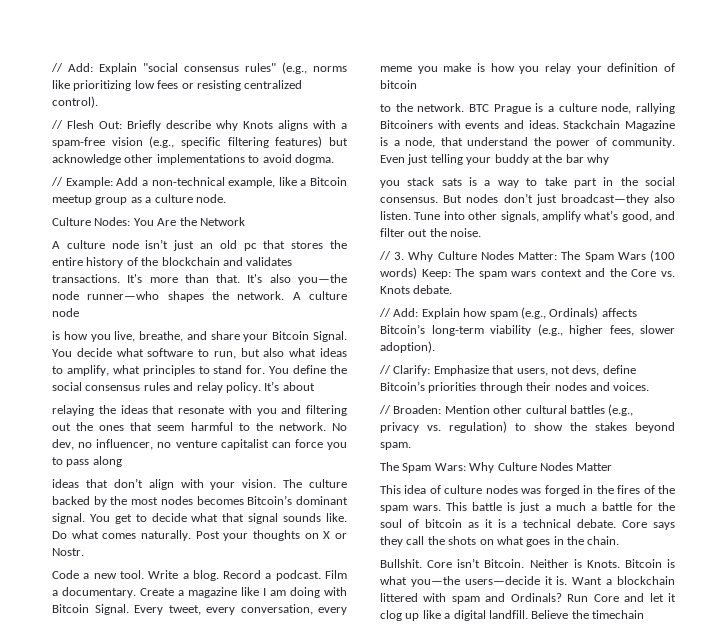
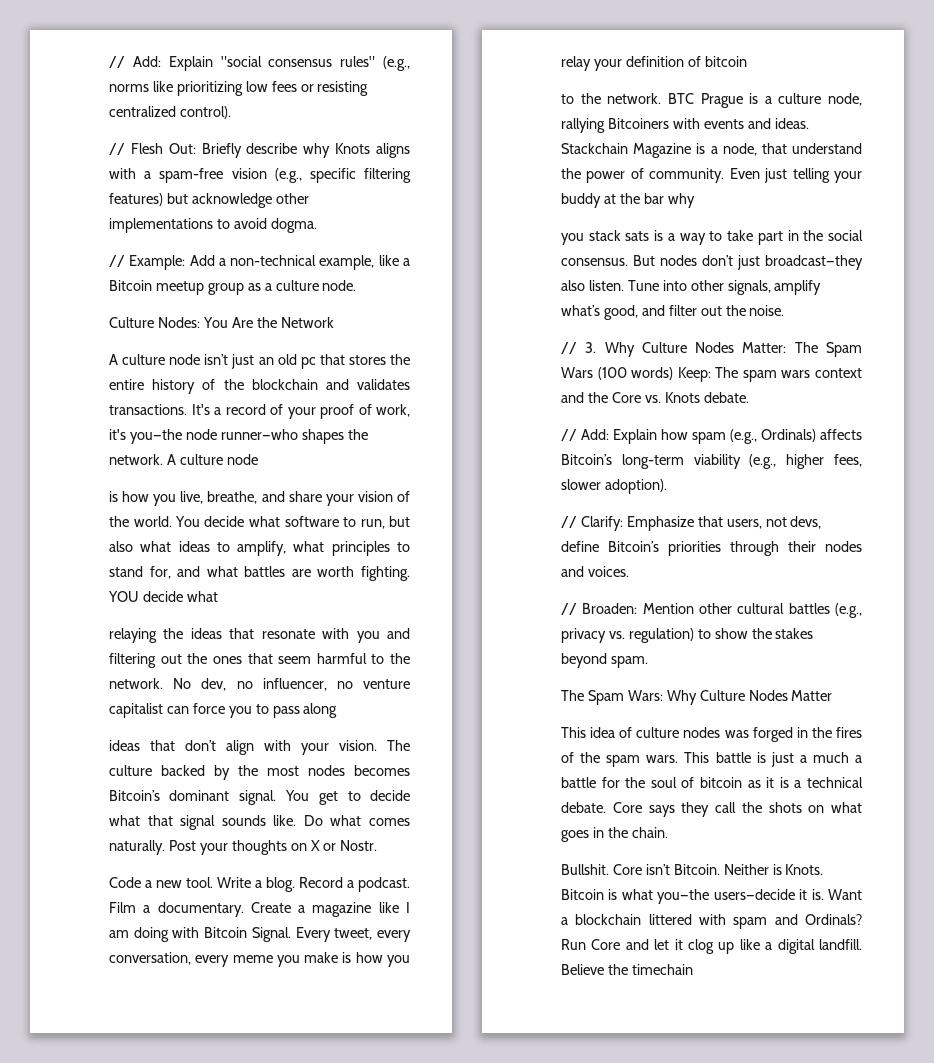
[149,274,291,283] more than that. It's also -> [214,404,410,419] [109,429,126,440] a record of your proof of work, it's
[272,331,347,342] Bitcoin Signal. -> [357,491,410,502] [109,516,172,527] vision of the world.
[246,365,347,374] [52,381,315,393] for. You define the social consensus rules and relay policy. It’s about -> [149,566,411,581] [108,591,218,602] for, and what battles are worth fighting. YOU decide what

